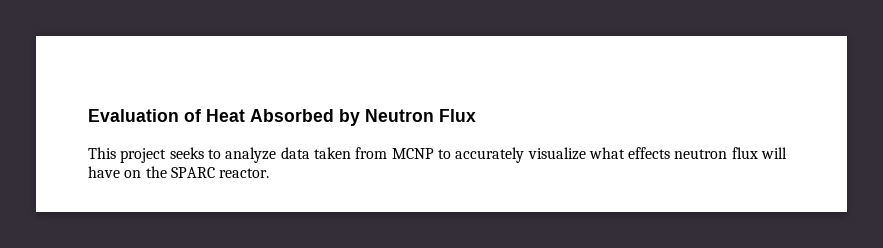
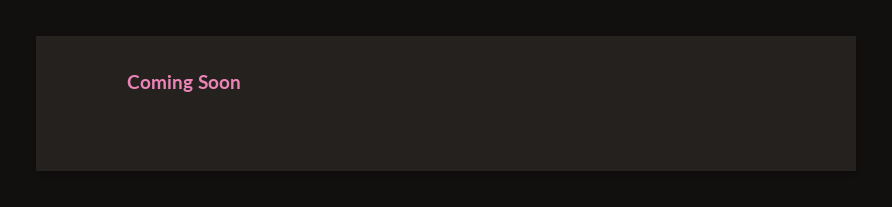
[88,109,476,126] [88,147,788,163] [88,166,270,178] Evaluation of Heat Absorbed by Neutron Flux // This project seeks to analyze data taken from MCNP to accurately visualize what effects neutron flux will have on the SPARC reactor. -> [127,75,242,92] Coming Soon

